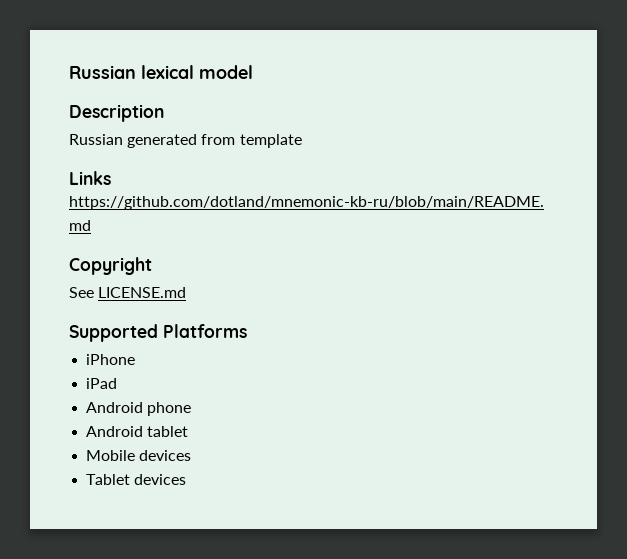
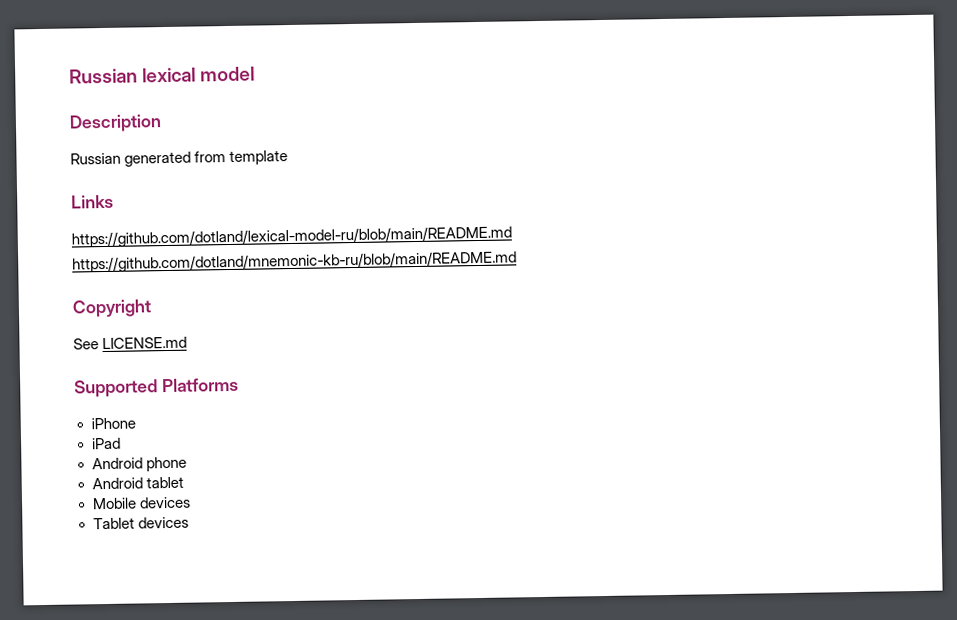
(111, 178) none -> [71,225,512,248] // https://github.com/dotland/lexical-model-ru/blob/main/README.md

